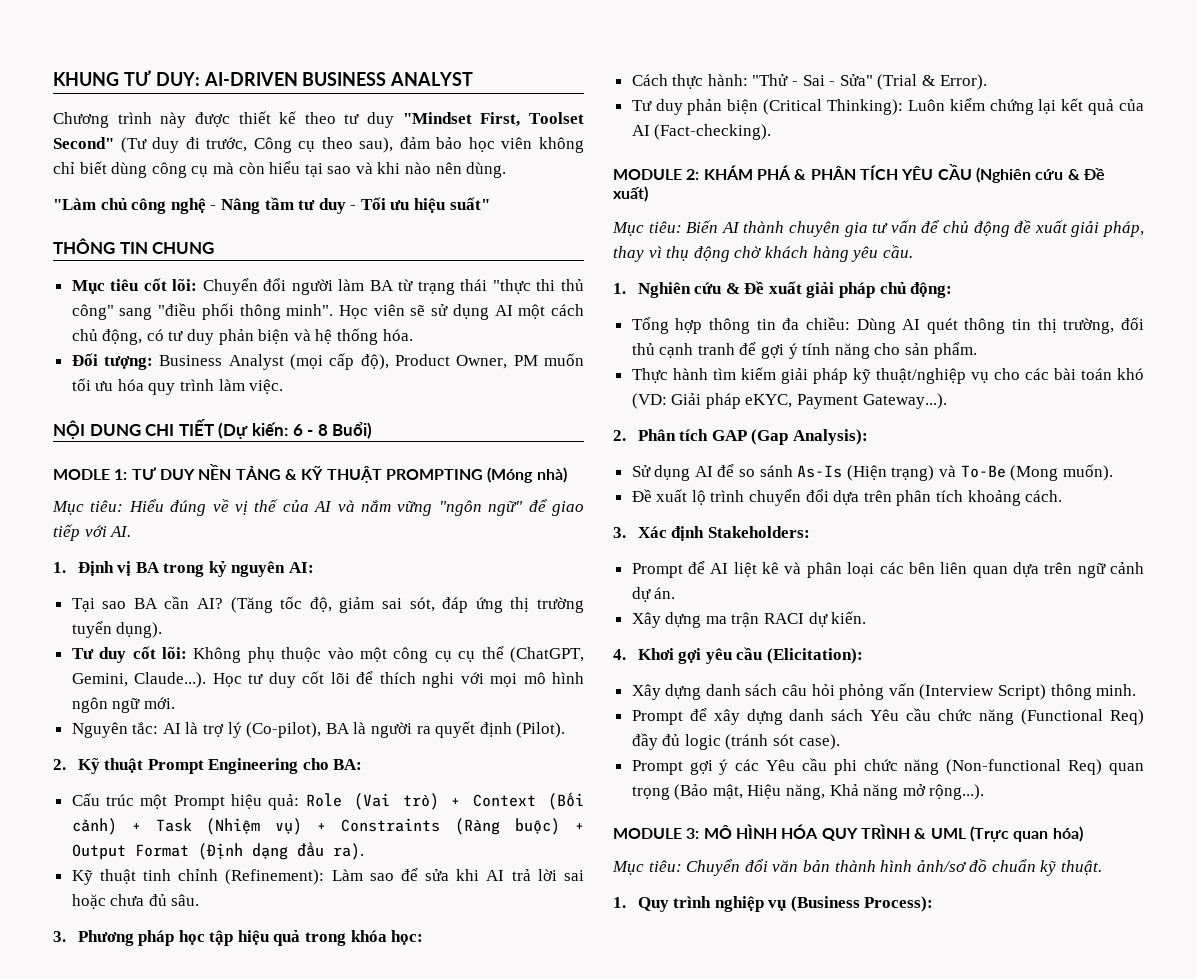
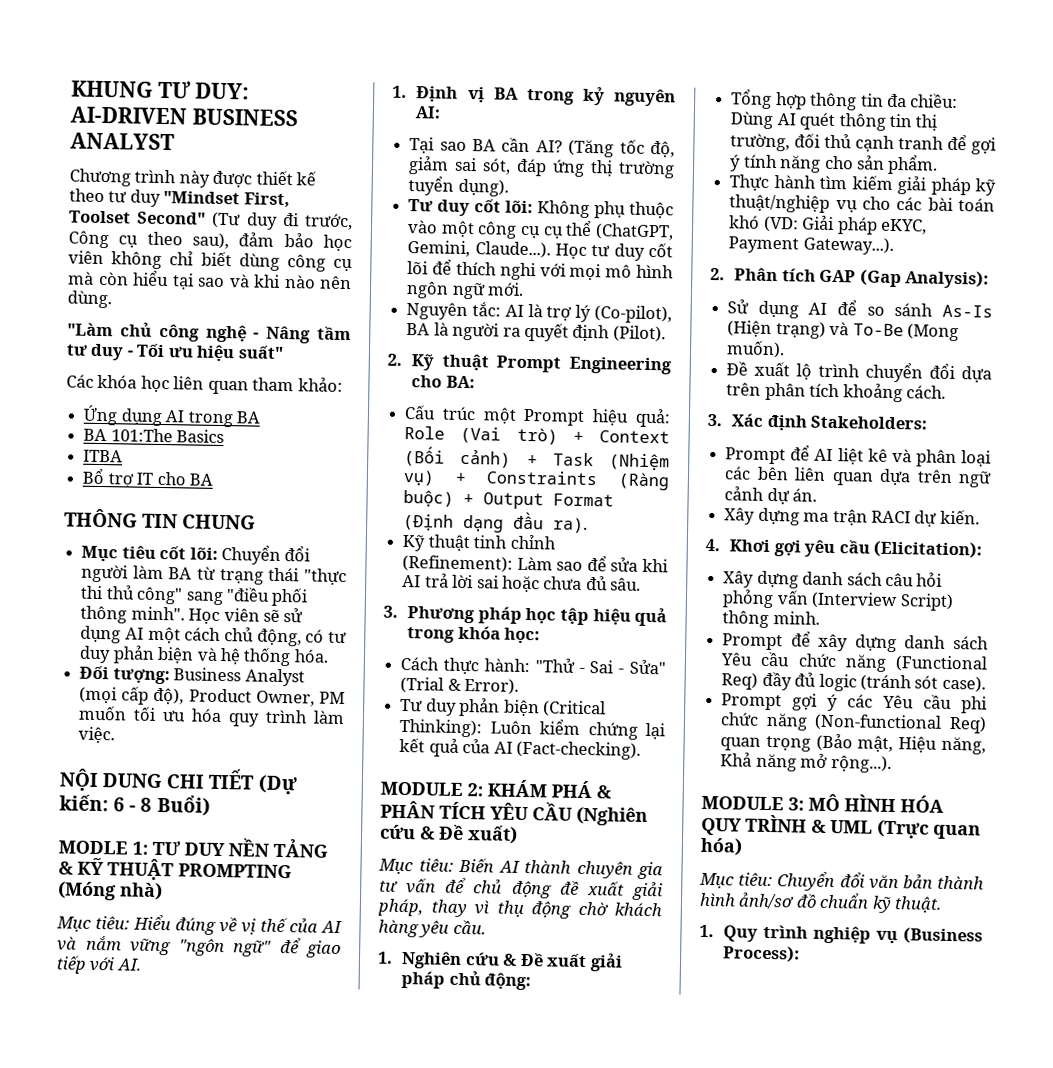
(490, 203) none -> [66,374,343,395] [83,404,260,428] [83,428,225,444] [83,449,124,463] [82,468,213,488] // Các khóa học liên quan tham khảo: // Ứng dụng AI trong BA // BA 101:The Basics // ITBA // Bổ trợ IT cho BA

